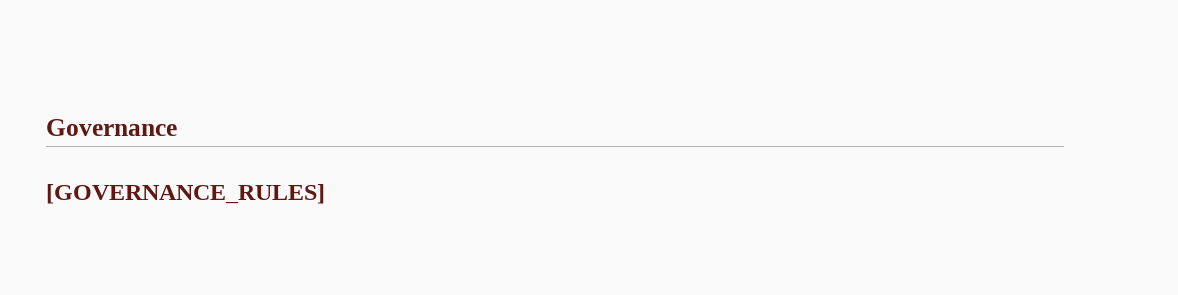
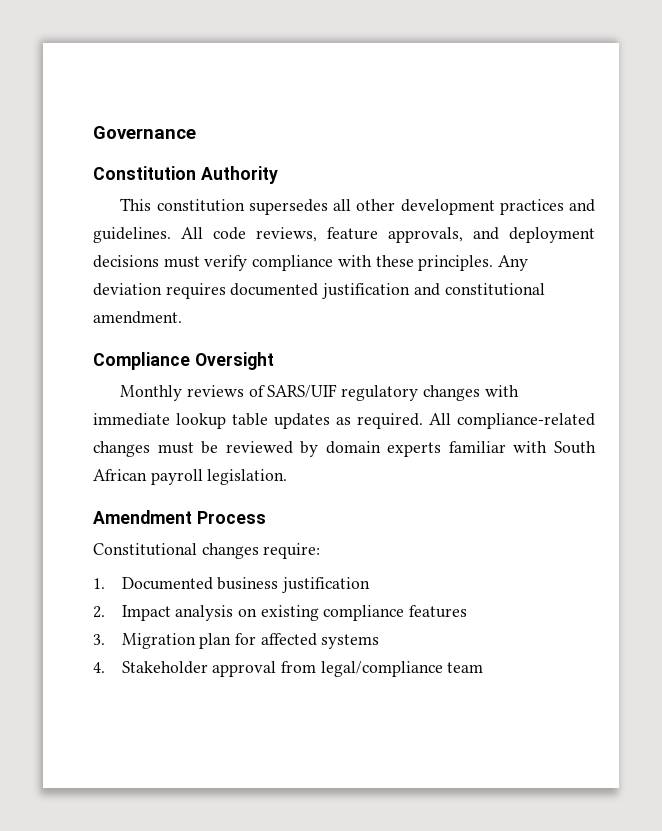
[46,184,325,204] [GOVERNANCE_RULES] -> [93,166,278,184] [120,198,595,215] [93,227,595,243] [93,255,529,271] [93,283,545,299] [93,311,182,324] [93,352,274,370] [120,384,519,401] [93,413,595,429] [93,441,596,457] [93,469,288,485] [93,510,266,524] [93,543,321,559] [93,577,371,593] [93,605,468,621] [93,633,380,649] [93,661,484,677] Constitution Authority // This constitution supersedes all other development practices and guidelines. All code reviews, feature approvals, and deployment decisions must verify compliance with these principles. Any deviation requires documented justification and constitutional amendment. // Compliance Oversight // Monthly reviews of SARS/UIF regulatory changes with immediate lookup table updates as required. All compliance-related changes must be reviewed by domain experts familiar with South African payroll legislation. // Amendment Process // Constitutional changes require: // 1. Documented business justification // 2. Impact analysis on existing compliance features // 3. Migration plan for affected systems // 4. Stakeholder approval from legal/compliance team

